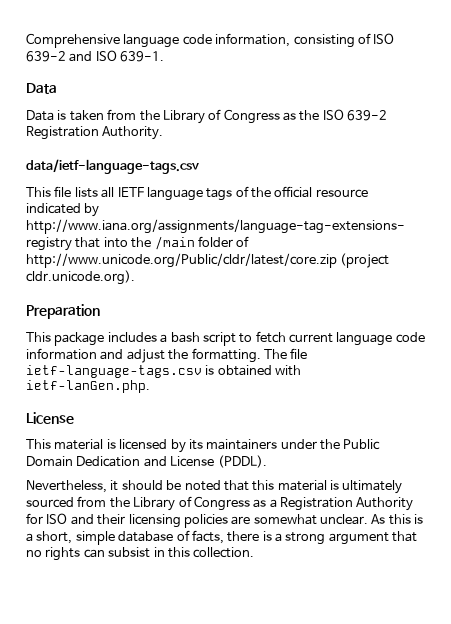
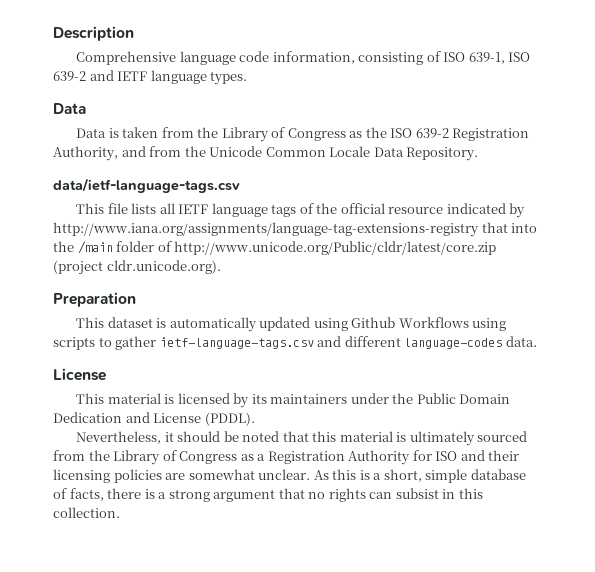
(26, 40) none -> [53,26,134,41] Description //
[26,50,165,62] 639-2 and ISO 639-1. -> [468,52,531,64] [53,70,248,85] 639-1, ISO 639-2 and IETF language types.
[102,126,164,140] Authority. -> [53,146,479,161] Authority, and from the Unicode Common Locale Data Repository.
[54,331,425,346] [26,348,308,363] [26,365,302,378] [26,380,150,393] package includes a bash script to fetch current language code information and adjust the formatting. The file ietf-language-tags.csv is obtained with ietf-lanGen.php. -> [107,317,507,332] [53,336,537,350] dataset is automatically updated using Github Workflows using scripts to gather ietf-language-tags.csv and different language-codes data.

